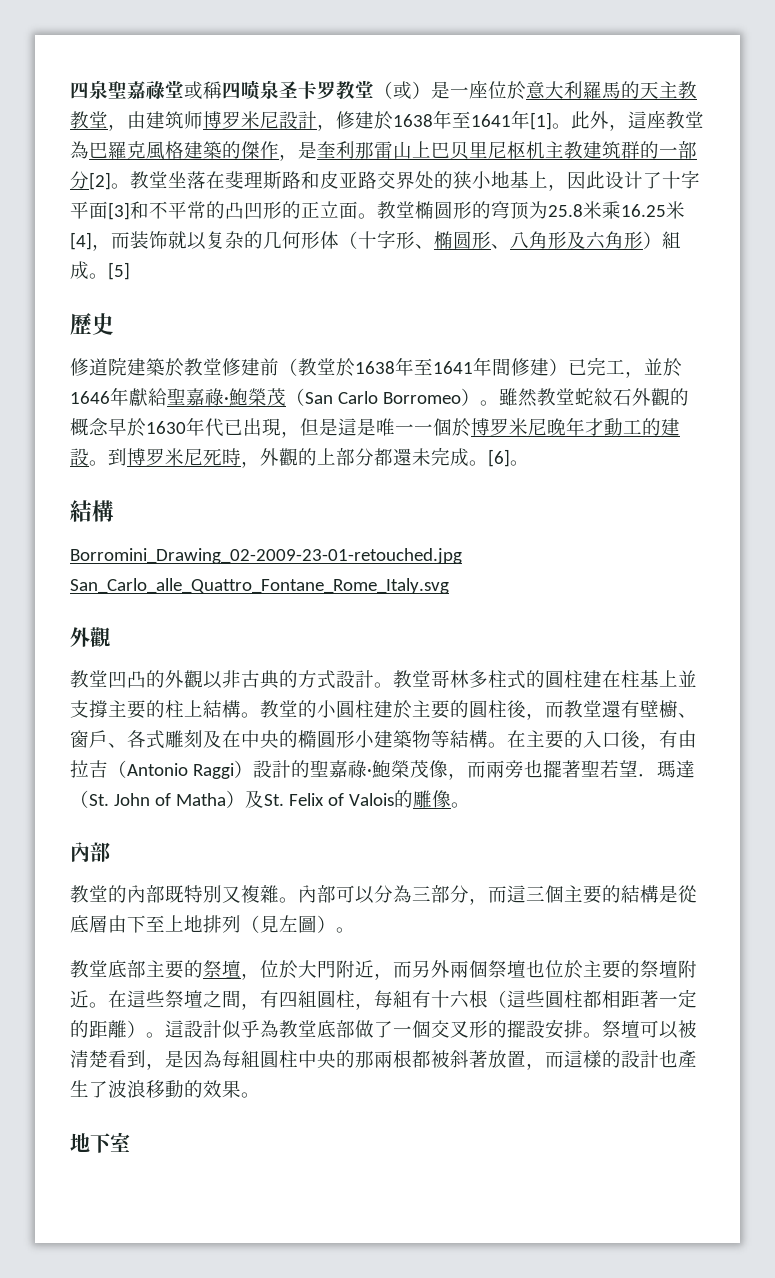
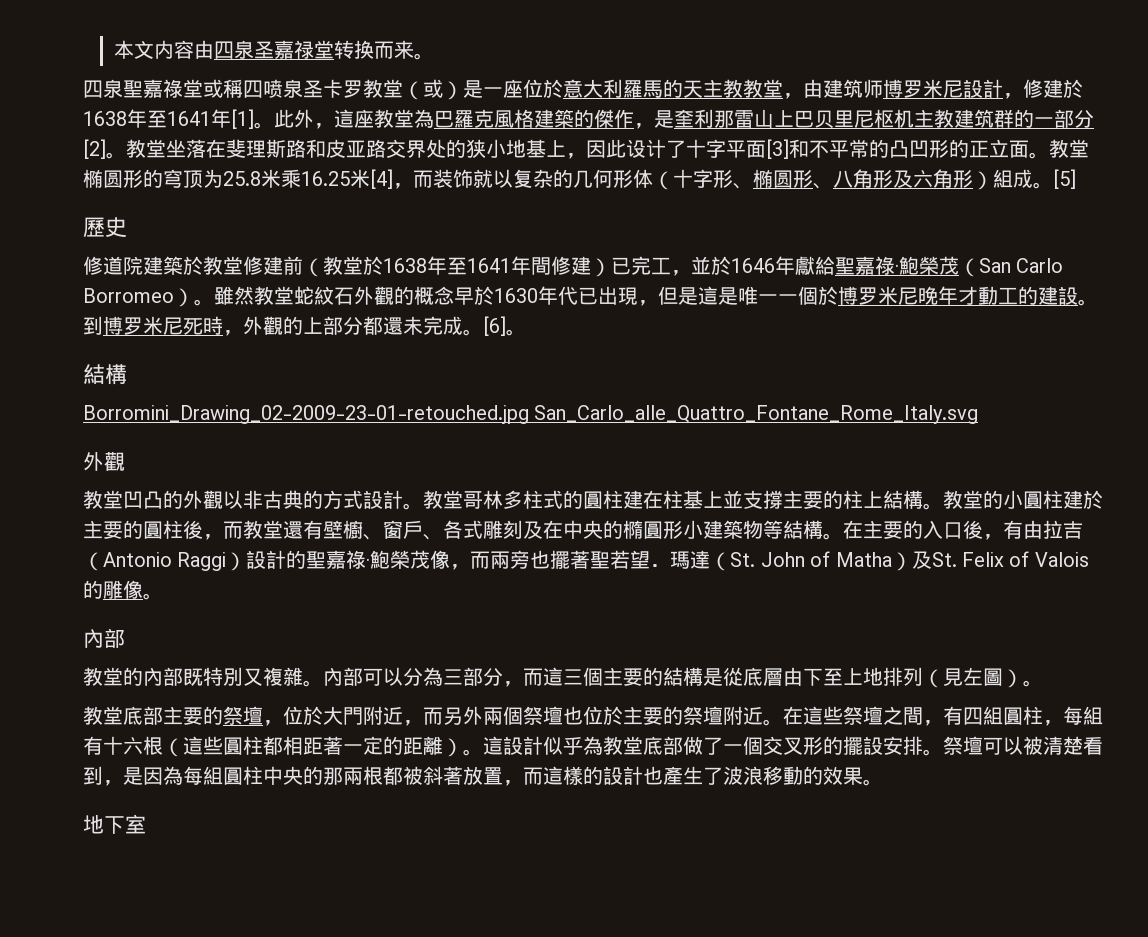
(70, 90) none -> [113,40,434,60] 本文内容由四泉圣嘉禄堂转换而来。 //

